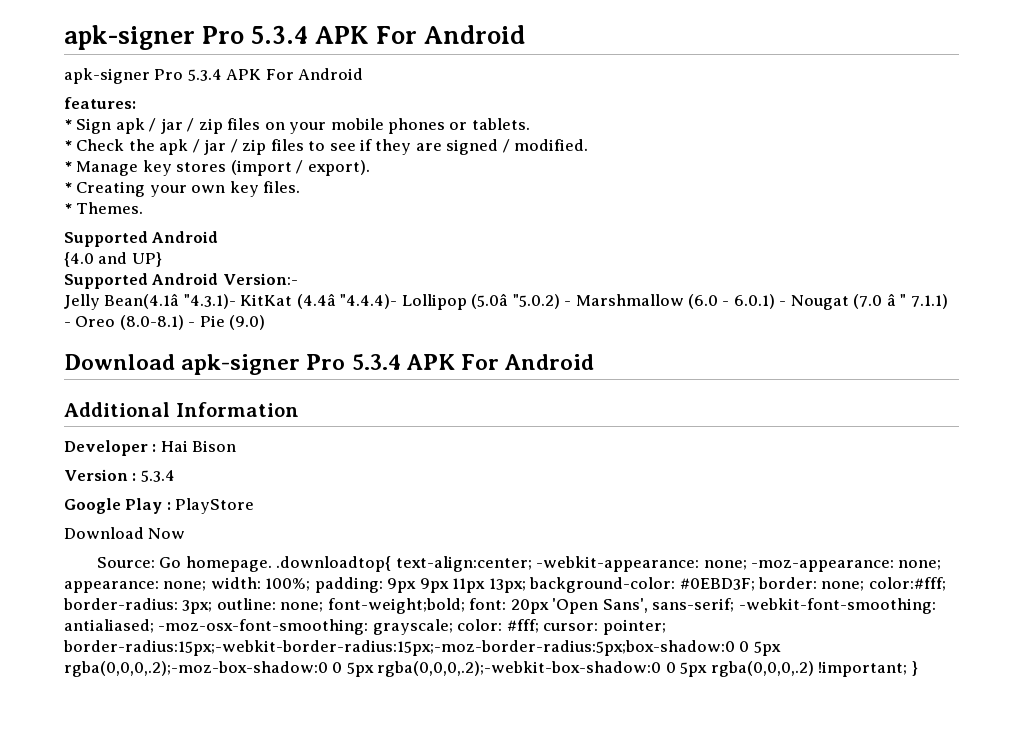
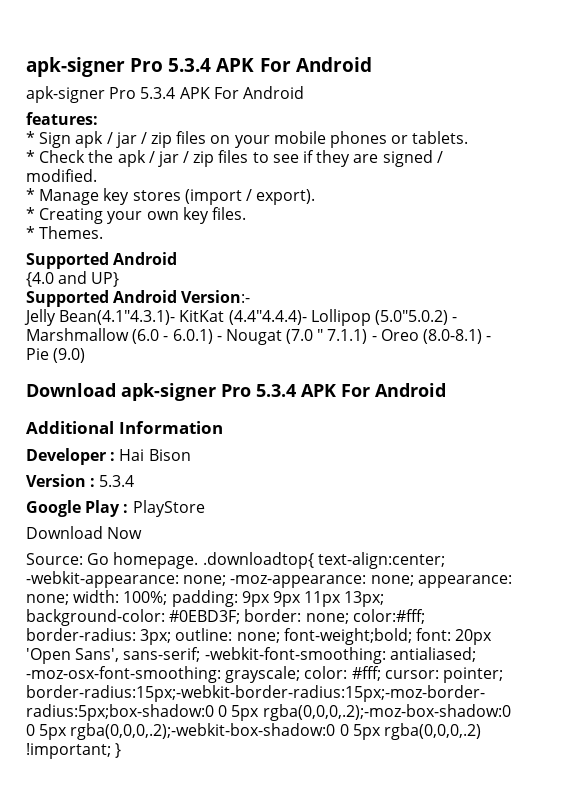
[104,293,560,310] Bean(4.1â "4.3.1)- KitKat (4.4â "4.4.4)- Lollipop (5.0â "5.0.2) -> [59,309,448,326] Bean(4.1"4.3.1)- KitKat (4.4"4.4.4)- Lollipop (5.0"5.0.2)
[886,293,896,306] â -> (314, 336) none

